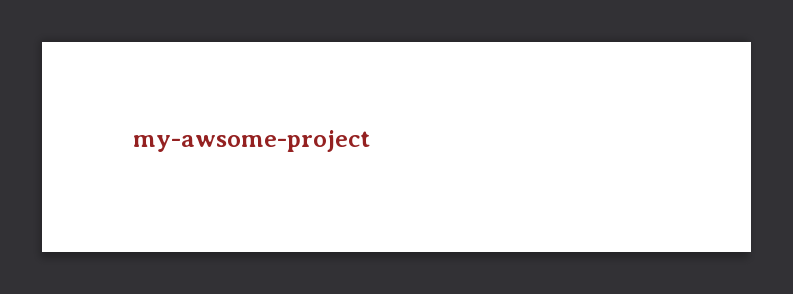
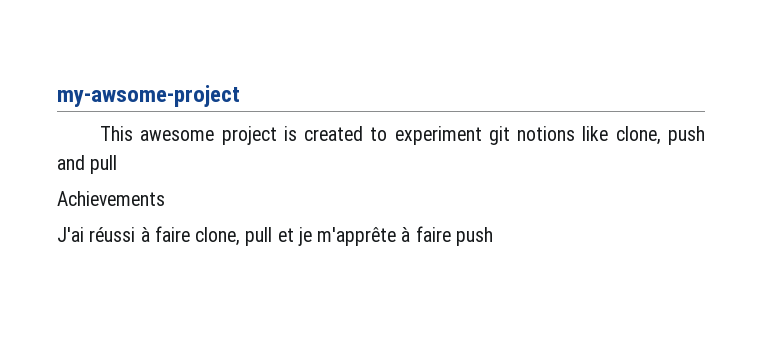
(370, 141) none -> [100,126,705,145] [57,155,118,174] [57,191,165,206] [57,226,493,246] // This awesome project is created to experiment git notions like clone, push and pull // Achievements // J'ai réussi à faire clone, pull et je m'apprête à faire push

